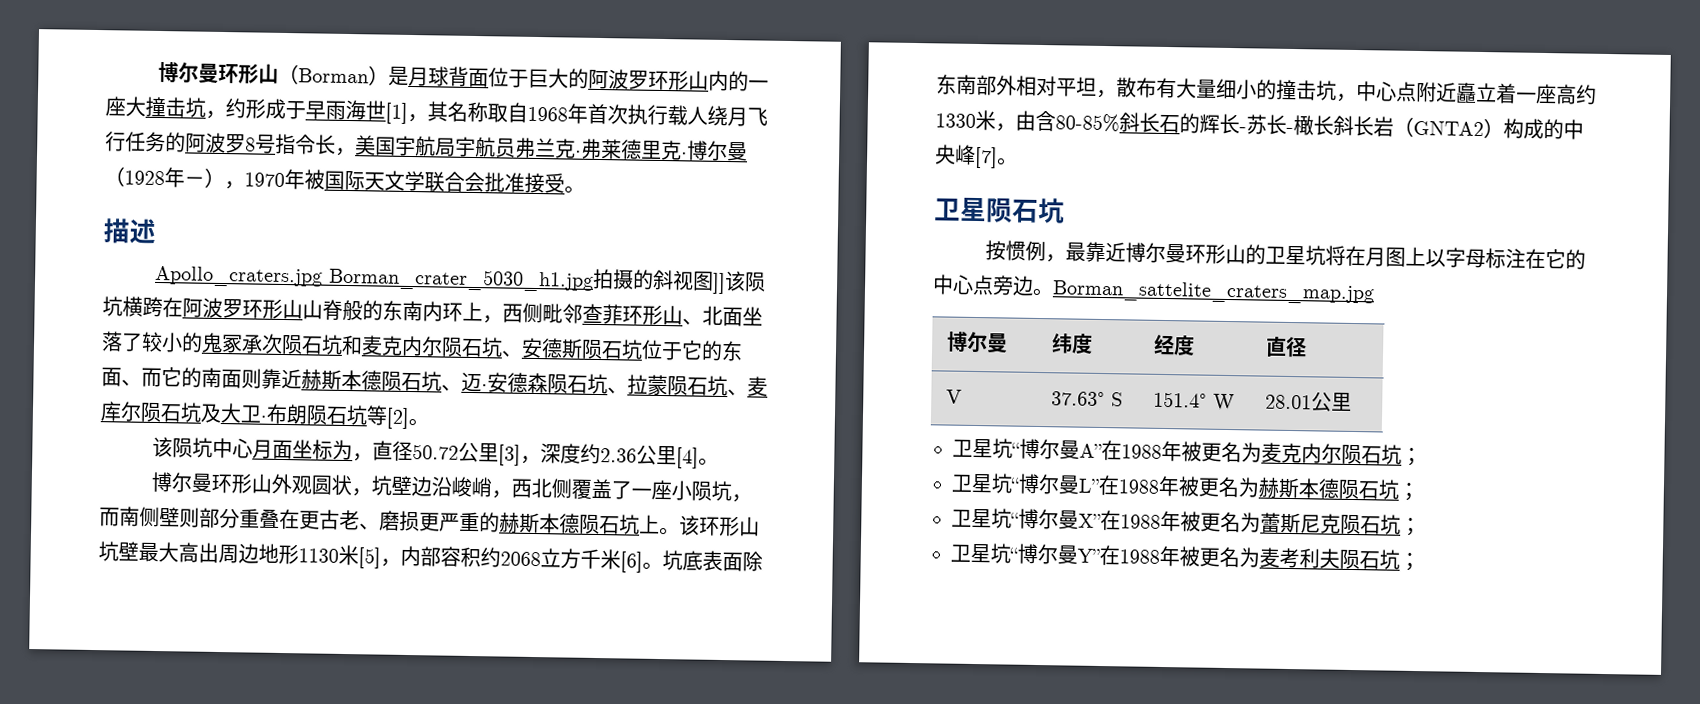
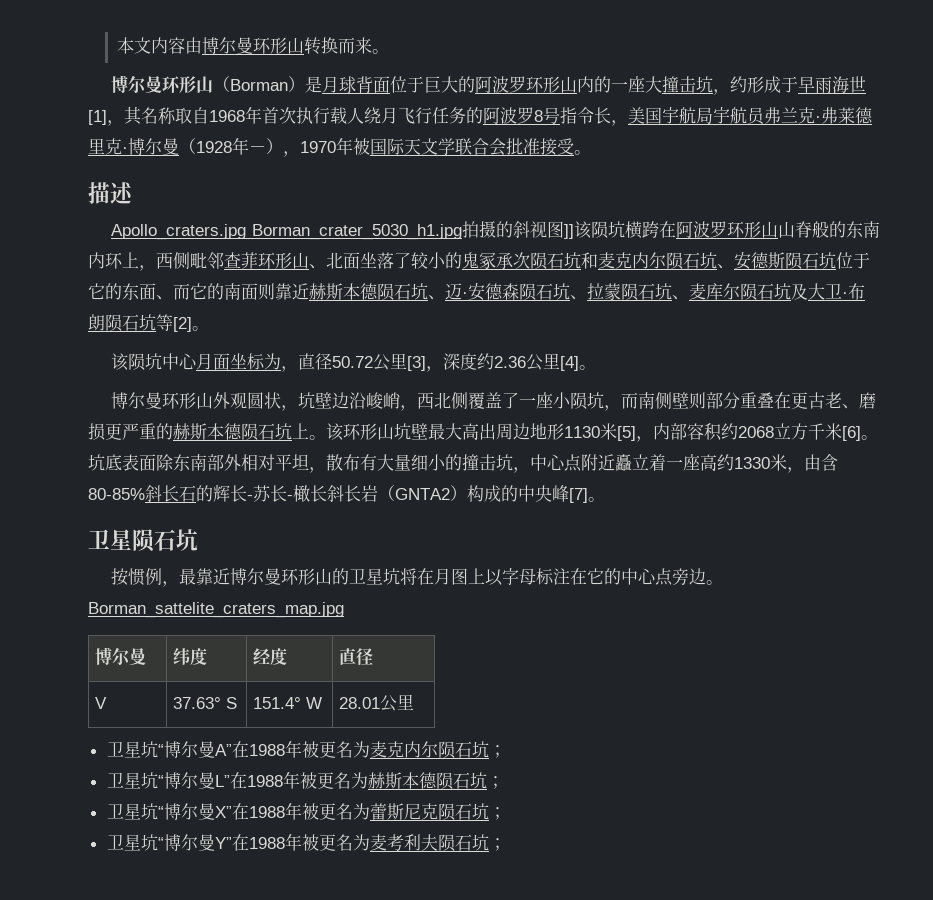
(157, 72) none -> [117,37,390,55] 本文内容由博尔曼环形山转换而来。 //

